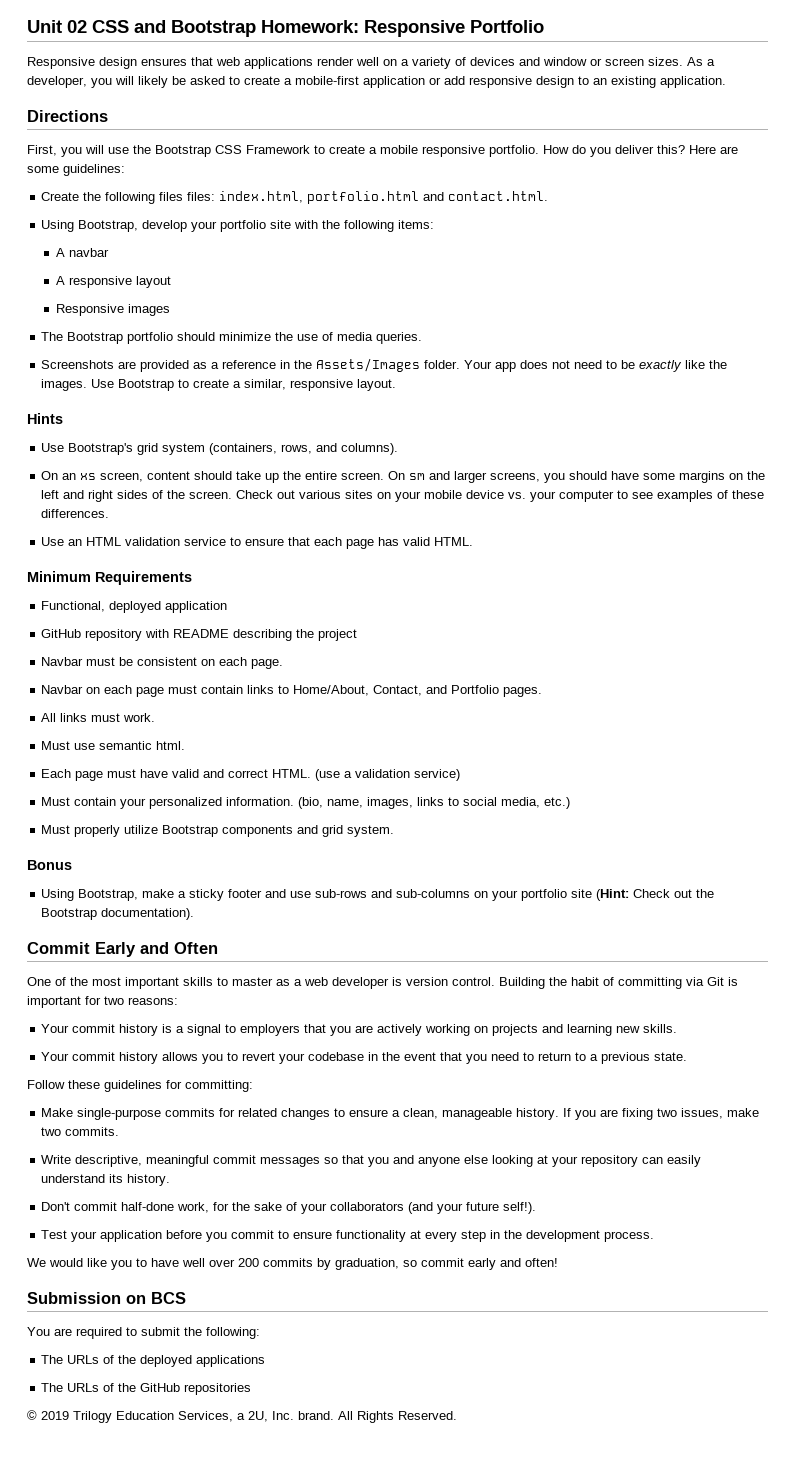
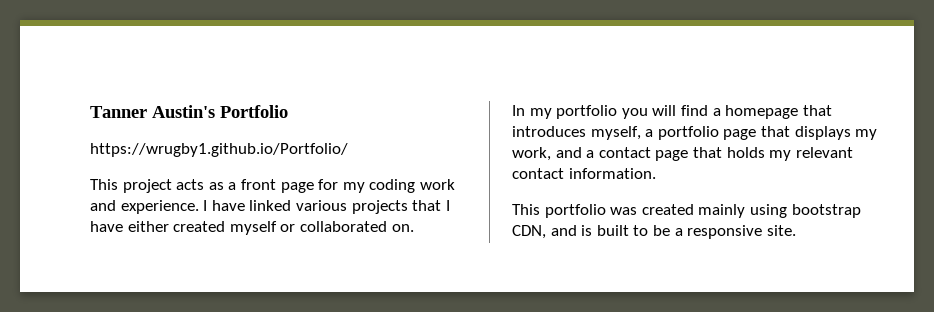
[27,20,544,37] [27,57,715,69] [27,76,726,88] [27,110,108,122] [27,145,738,157] [27,164,125,176] [41,191,549,204] [41,220,435,232] [55,248,109,257] [55,276,171,288] [55,304,170,316] [41,332,423,344] [41,358,728,372] [41,379,397,391] [27,413,63,424] [41,443,399,455] [41,471,766,483] [41,490,765,502] [41,509,110,518] [41,537,474,549] [27,571,192,585] [41,601,228,613] [41,629,358,641] [41,657,284,669] [41,685,543,697] [41,713,156,722] [41,741,186,750] [41,769,461,781] [41,797,571,809] [41,825,395,837] [27,860,72,870] [41,889,715,901] [41,908,195,920] [27,942,218,957] [27,977,738,989] [27,996,178,1008] [41,1024,678,1036] [41,1052,688,1064] [27,1080,253,1092] [41,1108,760,1120] [41,1127,120,1136] [41,1155,702,1167] [41,1174,171,1186] [41,1202,537,1214] [41,1230,655,1242] [27,1258,558,1270] [27,1292,186,1304] [27,1327,260,1339] [41,1355,266,1367] [41,1383,252,1395] [27,1410,457,1423] Unit 02 CSS and Bootstrap Homework: Responsive Portfolio // Responsive design ensures that web applications render well on a variety of devices and window or screen sizes. As a developer, you will likely be asked to create a mobile-first application or add responsive design to an existing application. // Directions // First, you will use the Bootstrap CSS Framework to create a mobile responsive portfolio. How do you deliver this? Here are some guidelines: // Create the following files files: index.html, portfolio.html and contact.html. // Using Bootstrap, develop your portfolio site with the following items: // A navbar // A responsive layout // Responsive images // The Bootstrap portfolio should minimize the use of media queries. // Screenshots are provided as a reference in the Assets/Images folder. Your app does not need to be exactly like the images. Use Bootstrap to create a similar, responsive layout. // Hints // Use Bootstrap's grid system (containers, rows, and columns). // On an xs screen, content should take up the entire screen. On sm and larger screens, you should have some margins on the left and right sides of the screen. Check out various sites on your mobile device vs. your computer to see examples of these differences. // Use an HTML validation service to ensure that each page has valid HTML. // Minimum Requirements // Functional, deployed application // GitHub repository with README describing the project // Navbar must be consistent on each page. // Navbar on each page must contain links to Home/About, Contact, and Portfolio pages. // All links must work. // Must use semantic html. // Each page must have valid and correct HTML. (use a validation service) // Must contain your personalized information. (bio, name, images, links to social media, etc.) // Must properly utilize Bootstrap components and grid system. // Bonus // Using Bootstrap, make a sticky footer and use sub-rows and sub-columns on your portfolio site (Hint: Check out the Bootstrap documentation). // Commit Early and Often // One of the most important skills to master as a web developer is version control. Building the habit of committing via Git is important for two reasons: // Your commit history is a signal to employers that you are actively working on projects and learning new skills. // Your commit history allows you to revert your codebase in the event that you need to return to a previous state. // Follow these guidelines for committing: // Make single-purpose commits for related changes to ensure a clean, manageable history. If you are fixing two issues, make two commits. // Write descriptive, meaningful commit messages so that you and anyone else looking at your repository can easily understand its history. // Don't commit half-done work, for the sake of your collaborators (and your future self!). // Test your application before you commit to ensure functionality at every step in the development process. // We would like you to have well over 200 commits by graduation, so commit early and often! // Submission on BCS // You are required to submit the following: // The URLs of the deployed applications // The URLs of the GitHub repositories // © 2019 Trilogy Education Services, a 2U, Inc. brand. All Rights Reserved. -> [90,105,288,118] [90,143,348,157] [90,179,455,193] [90,200,450,214] [90,221,414,235] [512,105,832,119] [512,126,878,140] [512,147,853,161] [512,168,656,179] [512,204,861,218] [512,225,796,239] Tanner Austin's Portfolio // https://wrugby1.github.io/Portfolio/ // This project acts as a front page for my coding work and experience. I have linked various projects that I have either created myself or collaborated on. // In my portfolio you will find a homepage that introduces myself, a portfolio page that displays my work, and a contact page that holds my relevant contact information. // This portfolio was created mainly using bootstrap CDN, and is built to be a responsive site.

